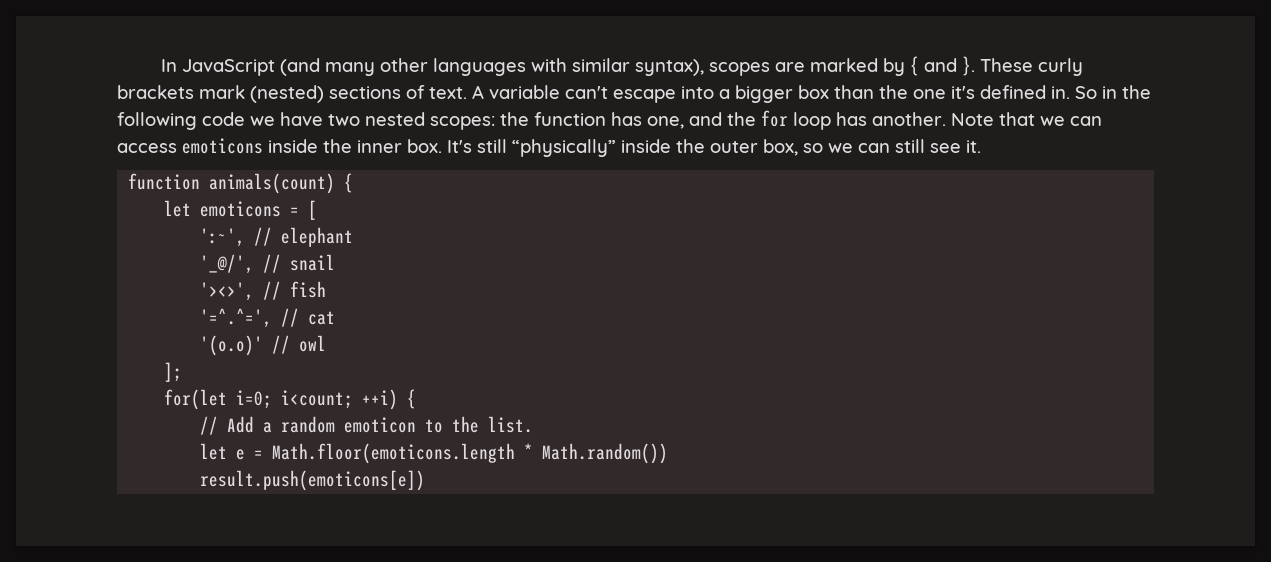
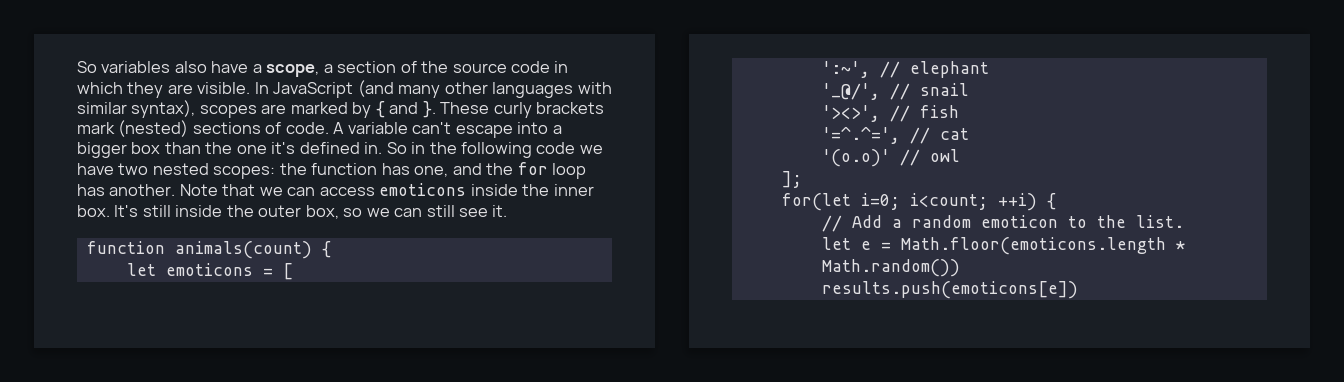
(161, 65) none -> [77,61,569,77] [77,82,251,98] So variables also have a scope, a section of the source code in which they are visible.
[429,87,467,99] text. -> [285,122,329,134] code.
[512,139,616,157] “physically” -> (171, 211) none
[200,470,426,491] result.push(emoticons[e]) -> [821,281,1078,299] results.push(emoticons[e])

